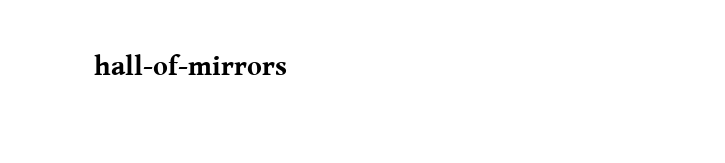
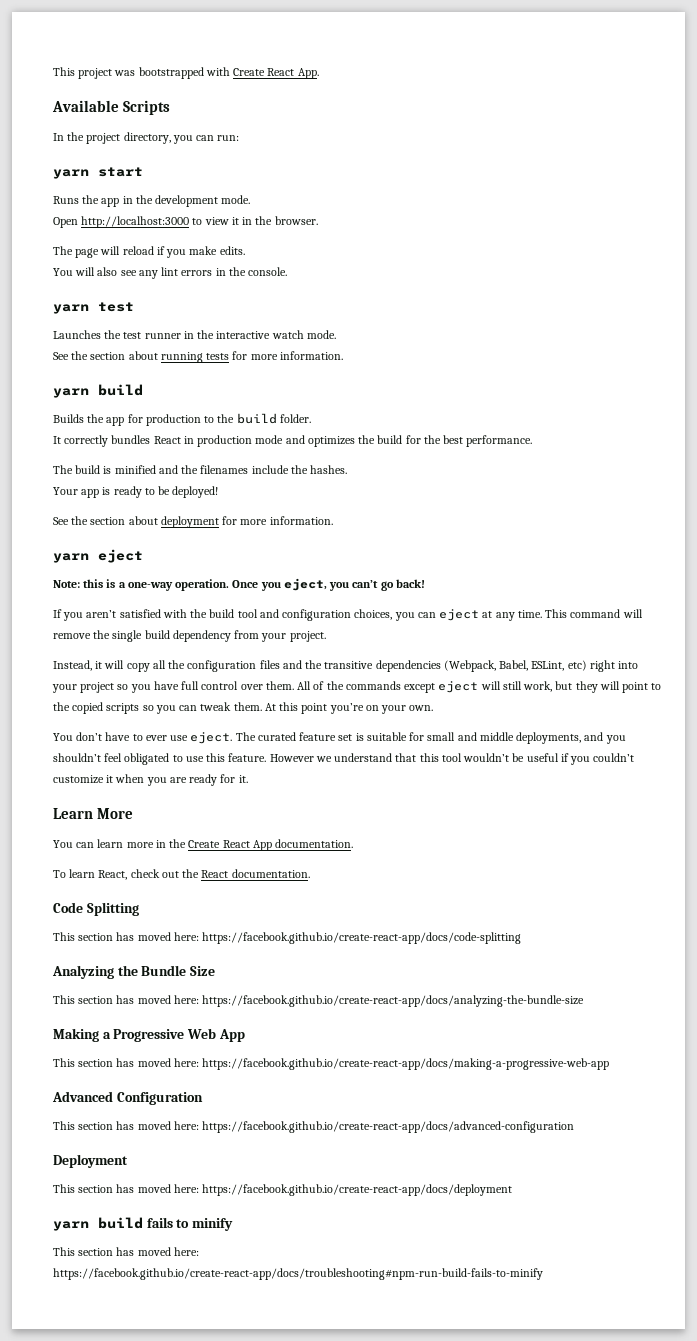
[94,54,287,75] hall-of-mirrors -> [53,67,319,79] [52,100,171,115] [53,132,240,144] [53,167,143,179] [53,195,251,207] [53,216,318,228] [53,246,245,258] [53,267,288,279] [53,302,134,314] [53,330,336,339] [53,351,343,363] [53,384,143,398] [53,413,311,426] [53,435,533,447] [53,465,348,474] [53,486,219,498] [53,516,333,528] [53,549,143,563] [53,578,425,591] [53,609,643,621] [53,630,326,642] [53,660,639,672] [52,681,662,693] [53,702,434,714] [53,732,626,744] [53,753,635,765] [53,774,248,786] [53,808,134,819] [53,839,354,851] [53,869,310,880] [53,902,139,916] [53,932,522,944] [52,965,215,979] [53,995,585,1007] [53,1028,245,1042] [53,1058,610,1070] [52,1091,203,1105] [53,1121,575,1133] [53,1154,128,1168] [53,1184,513,1196] [53,1217,233,1231] [53,1247,199,1256] [53,1268,543,1280] This project was bootstrapped with Create React App. // Available Scripts // In the project directory, you can run: // yarn start // Runs the app in the development mode. // Open http://localhost:3000 to view it in the browser. // The page will reload if you make edits. // You will also see any lint errors in the console. // yarn test // Launches the test runner in the interactive watch mode. // See the section about running tests for more information. // yarn build // Builds the app for production to the build folder. // It correctly bundles React in production mode and optimizes the build for the best performance. // The build is minified and the filenames include the hashes. // Your app is ready to be deployed! // See the section about deployment for more information. // yarn eject // Note: this is a one-way operation. Once you eject, you can’t go back! // If you aren’t satisfied with the build tool and configuration choices, you can eject at any time. This command will remove the single build dependency from your project. // Instead, it will copy all the configuration files and the transitive dependencies (Webpack, Babel, ESLint, etc) right into your project so you have full control over them. All of the commands except eject will still work, but they will point to the copied scripts so you can tweak them. At this point you’re on your own. // You don’t have to ever use eject. The curated feature set is suitable for small and middle deployments, and you shouldn’t feel obligated to use this feature. However we understand that this tool wouldn’t be useful if you couldn’t customize it when you are ready for it. // Learn More // You can learn more in the Create React App documentation. // To learn React, check out the React documentation. // Code Splitting // This section has moved here: https://facebook.github.io/create-react-app/docs/code-splitting // Analyzing the Bundle Size // This section has moved here: https://facebook.github.io/create-react-app/docs/analyzing-the-bundle-size // Making a Progressive Web App // This section has moved here: https://facebook.github.io/create-react-app/docs/making-a-progressive-web-app // Advanced Configuration // This section has moved here: https://facebook.github.io/create-react-app/docs/advanced-configuration // Deployment // This section has moved here: https://facebook.github.io/create-react-app/docs/deployment // yarn build fails to minify // This section has moved here: https://facebook.github.io/create-react-app/docs/troubleshooting#npm-run-build-fails-to-minify

